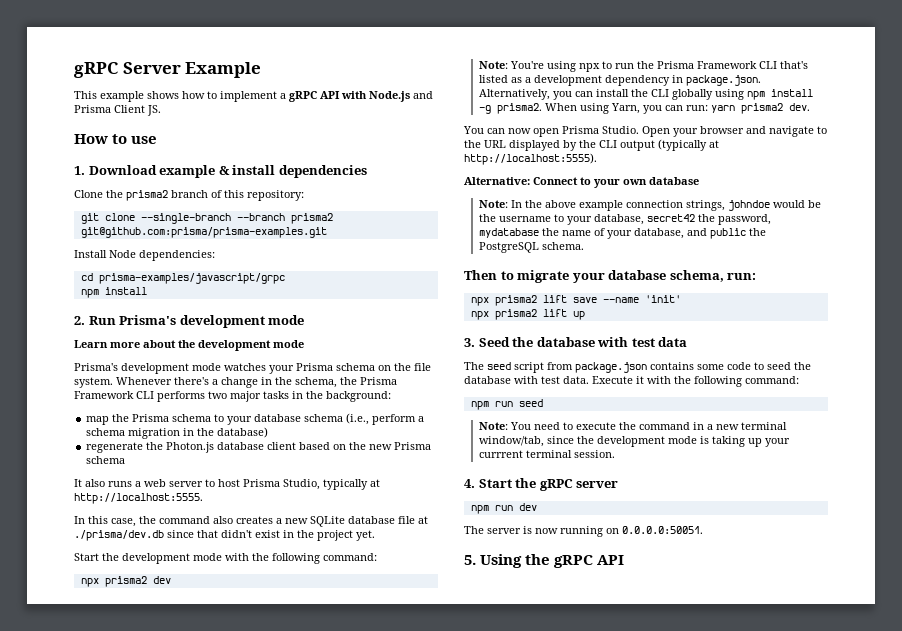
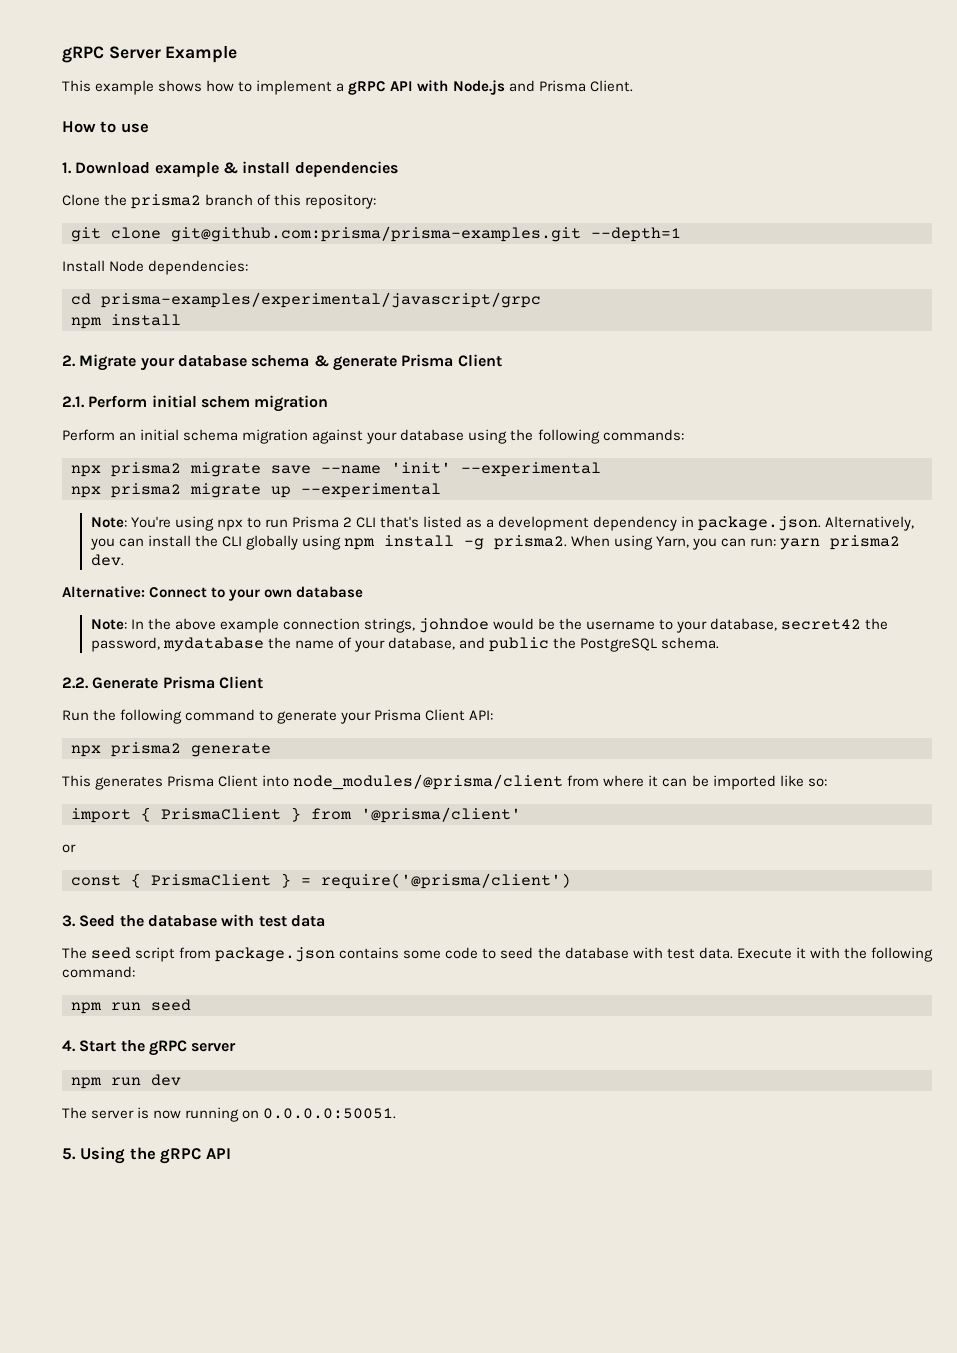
[114,105,161,116] Client JS. -> [589,80,633,92] Client.
[140,213,333,224] --single-branch --branch prisma2 -> (161, 233) none
(327, 232) none -> [591,227,681,242] --depth=1
[98,273,285,284] prisma-examples/javascript/grpc -> [101,292,541,308] prisma-examples/experimental/javascript/grpc
[88,315,305,328] [74,340,304,351] [74,363,431,374] [74,377,397,388] [74,391,391,402] [86,413,425,425] [86,427,269,439] [86,442,432,453] [86,456,126,464] [74,479,380,490] [74,493,203,504] [74,516,428,527] [74,530,375,541] [74,553,377,564] [80,576,171,587] Run Prisma's development mode // Learn more about the development mode // Prisma's development mode watches your Prisma schema on the file system. Whenever there's a change in the schema, the Prisma Framework CLI performs two major tasks in the background: // map the Prisma schema to your database schema (i.e., perform a schema migration in the database) // regenerate the Photon.js database client based on the new Prisma schema // It also runs a web server to host Prisma Studio, typically at http://localhost:5555. // In this case, the command also creates a new SQLite database file at ./prisma/dev.db since that didn't exist in the project yet. // Start the development mode with the following command: // npx prisma2 dev -> [79,354,502,371] [62,395,329,412] [62,429,684,444] [71,462,601,477] [71,483,441,498] Migrate your database schema & generate Prisma Client // 2.1. Perform initial schem migration // Perform an initial schema migration against your database using the following commands: // npx prisma2 migrate save --name 'init' --experimental // npx prisma2 migrate up --experimental
[636,61,757,69] the Prisma Framework -> [291,516,352,528] Prisma 2
[463,126,827,137] [464,139,719,151] [464,153,597,165] // You can now open Prisma Studio. Open your browser and navigate to the URL displayed by the CLI output (typically at http://localhost:5555). -> (124, 560) none
[464,270,757,283] [470,295,681,306] [470,309,585,320] Then to migrate your database schema, run: // npx prisma2 lift save --name 'init' // npx prisma2 lift up -> [62,676,263,689] [62,709,494,724] [71,742,271,757] [62,774,827,790] [71,807,521,823] [62,844,76,853] [71,873,571,889] 2.2. Generate Prisma Client // Run the following command to generate your Prisma Client API: // npx prisma2 generate // This generates Prisma Client into node_modules/@prisma/client from where it can be imported like so: // import { PrismaClient } from '@prisma/client' // or // const { PrismaClient } = require('@prisma/client')
[478,422,787,430] [478,436,790,447] [478,450,615,458] // Note: You need to execute the command in a new terminal window/tab, since the development mode is taking up your currrent terminal session. -> (191, 1005) none

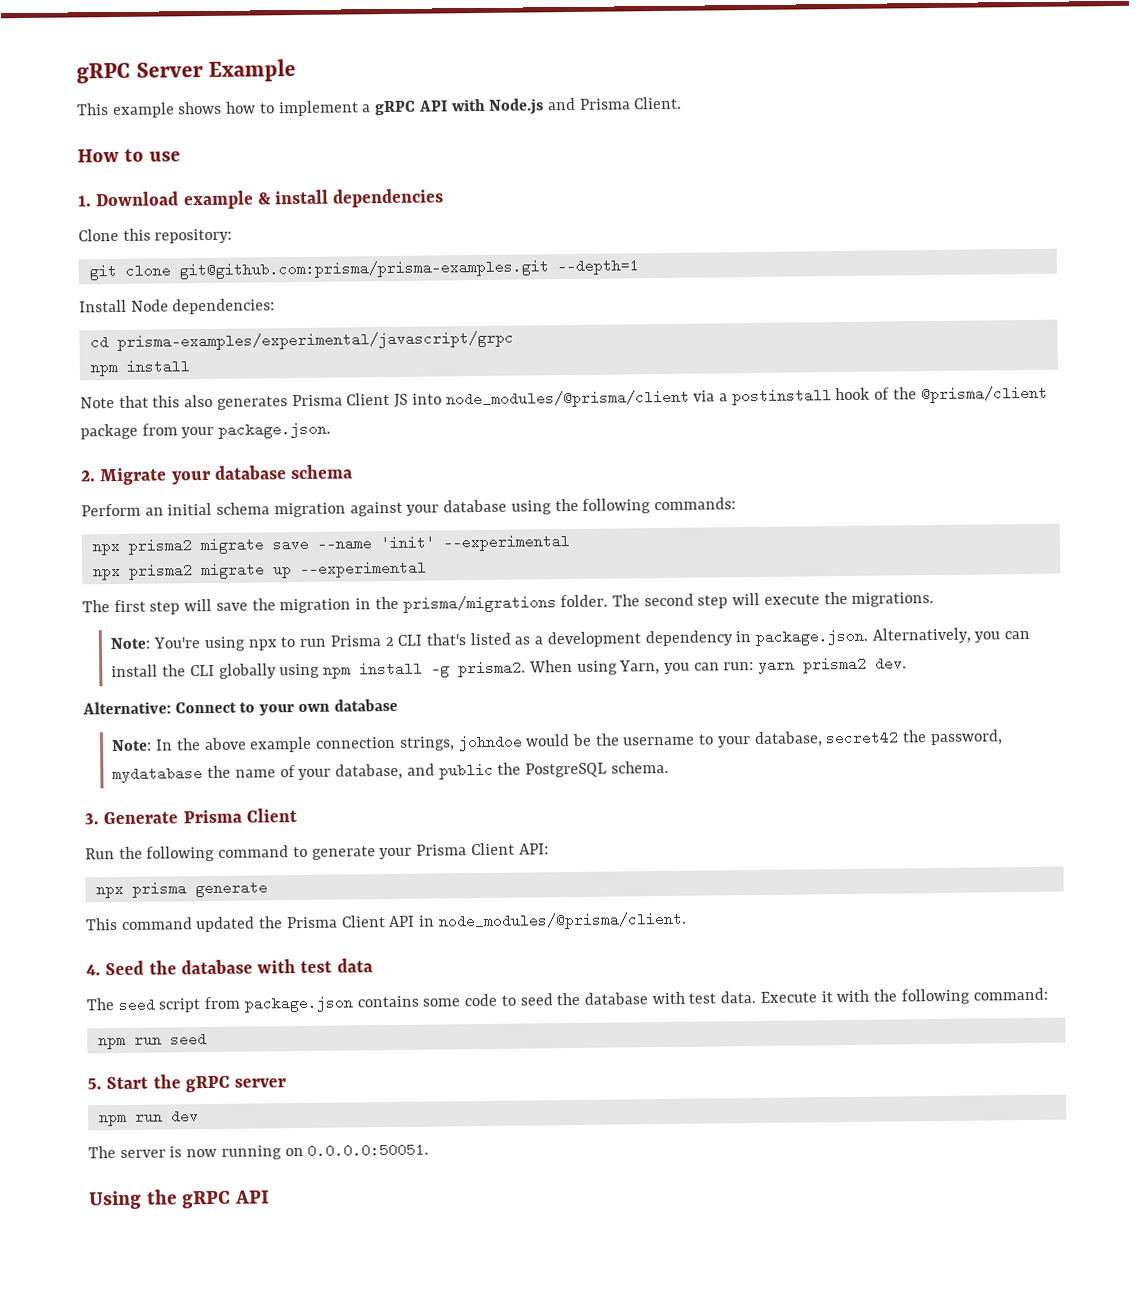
[104,194,272,209] the prisma2 branch of -> (119, 235) none
(181, 320) none -> [80,385,1048,410] [80,421,332,440] // Note that this also generates Prisma Client JS into node_modules/@prisma/client via a postinstall hook of the @prisma/client package from your package.json.
[313,354,502,371] [62,395,329,412] & generate Prisma Client // 2.1. Perform initial schem migration -> (354, 472) none
(441, 490) none -> [82,591,935,615] // The first step will save the migration in the prisma/migrations folder. The second step will execute the migrations.
[62,677,89,689] 2.2. -> [84,813,99,825] 3.
[111,742,181,757] prisma2 -> [131,881,187,898] prisma
[95,774,827,790] [71,807,521,823] [62,844,76,853] [71,873,571,889] [62,915,76,927] generates Prisma Client into node_modules/@prisma/client from where it can be imported like so: // import { PrismaClient } from '@prisma/client' // or // const { PrismaClient } = require('@prisma/client') // 3. -> [120,911,687,933] [86,964,101,976] command updated the Prisma Client API in node_modules/@prisma/client. // 4.
[62,1040,76,1052] 4. -> [87,1078,102,1090] 5.
[62,1148,76,1160] 5. -> (430, 1150) none

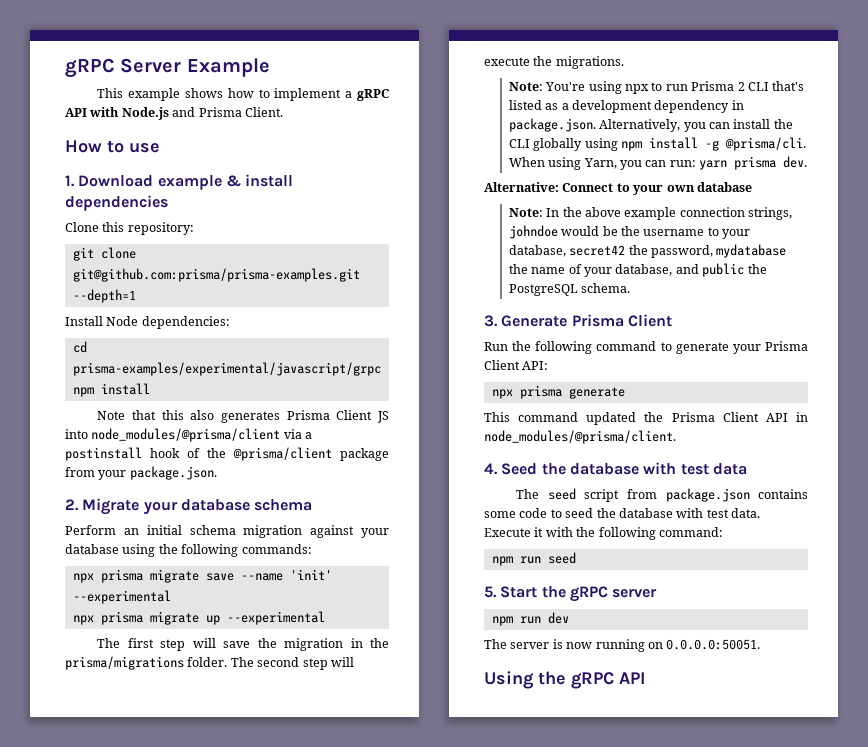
[127,538,192,555] prisma2 -> [100,569,143,583] prisma
[128,563,193,580] prisma2 -> [100,611,143,625] prisma
[458,660,527,678] prisma2. -> [725,137,807,151] @prisma/cli.
[803,656,868,674] prisma2 -> [734,156,777,170] prisma

